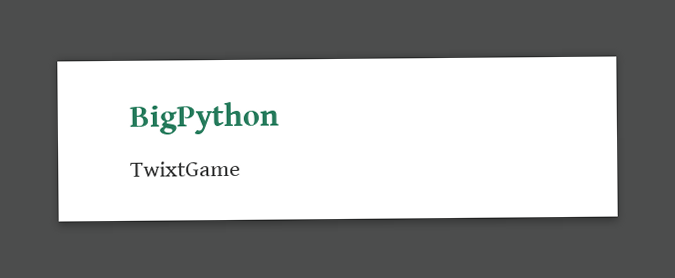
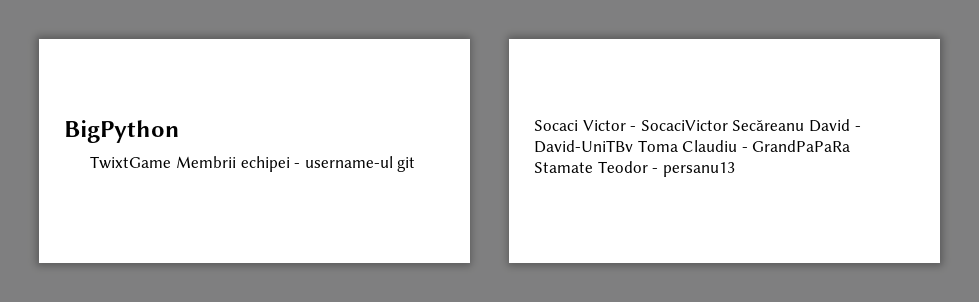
(241, 168) none -> [176,156,416,172] [534,119,861,132] [534,140,851,153] [534,161,735,177] Membrii echipei - username-ul git Socaci Victor - SocaciVictor Secăreanu David - David-UniTBv Toma Claudiu - GrandPaPaRa Stamate Teodor - persanu13

